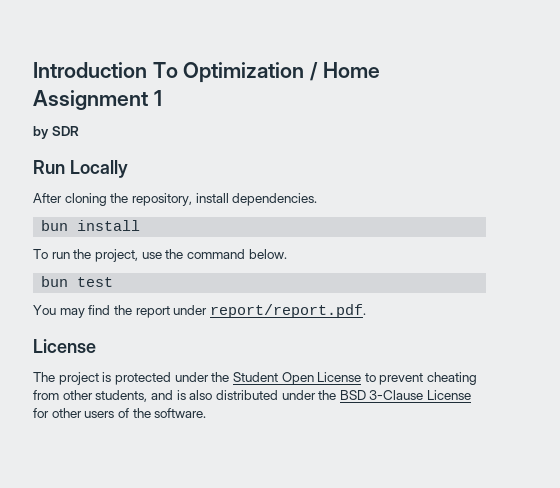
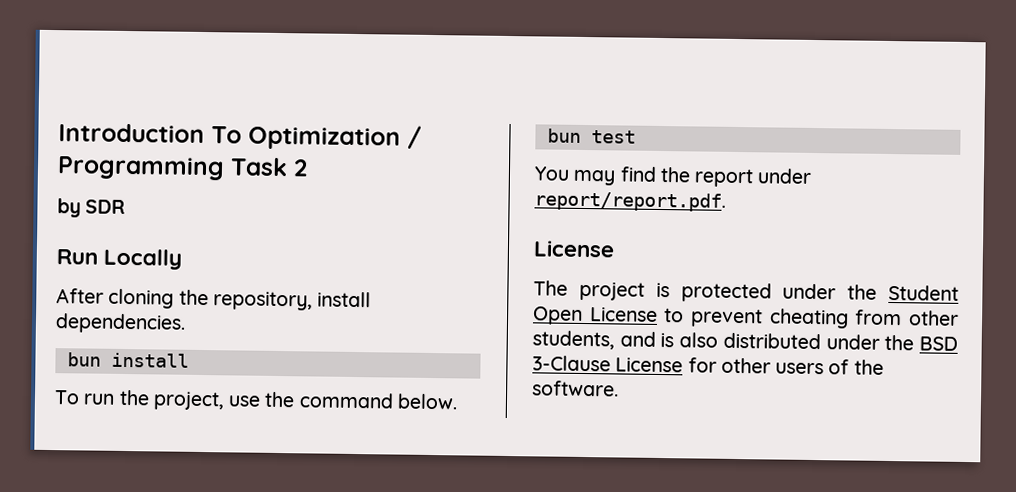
[322,62,380,78] [33,90,162,110] Home Assignment 1 -> [57,156,308,181] Programming Task 2

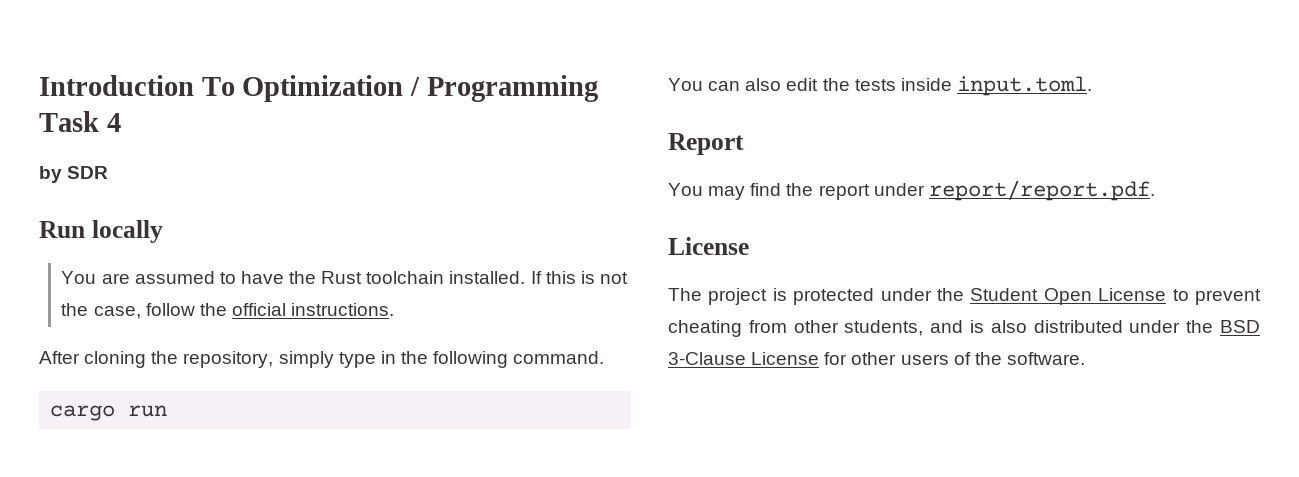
[293,159,308,177] 2 -> [106,113,121,132] 4
[103,248,183,270] [56,288,372,311] [55,313,186,334] [66,352,189,368] [54,389,458,411] [546,128,636,144] Locally // After cloning the repository, install dependencies. // bun install // To run the project, use the command below. // bun test -> [91,220,163,243] [61,271,628,284] [61,303,395,319] [39,351,605,368] [50,405,168,421] [668,76,1092,96] [668,133,744,155] locally // You are assumed to have the Rust toolchain installed. If this is not the case, follow the official instructions. // After cloning the repository, simply type in the following command. // cargo run // You can also edit the tests inside input.toml. // Report

